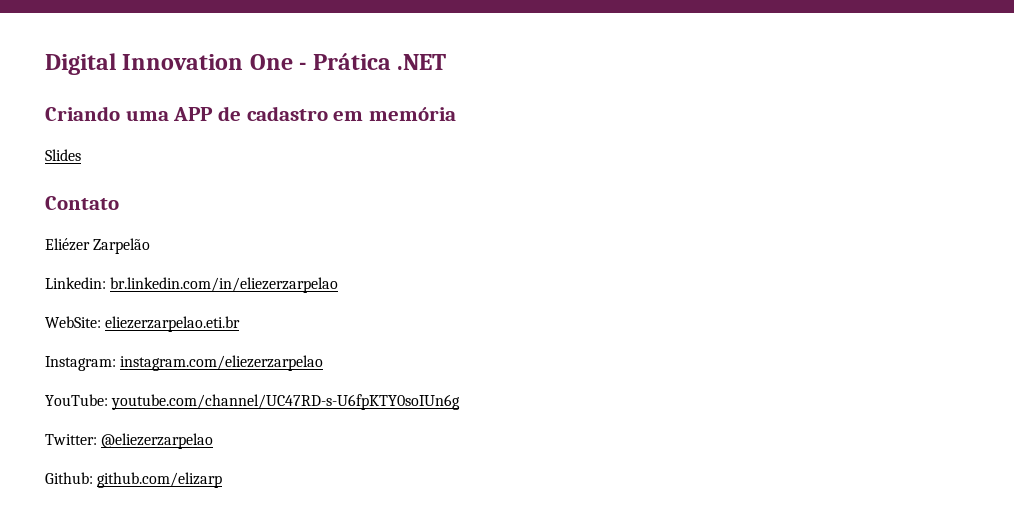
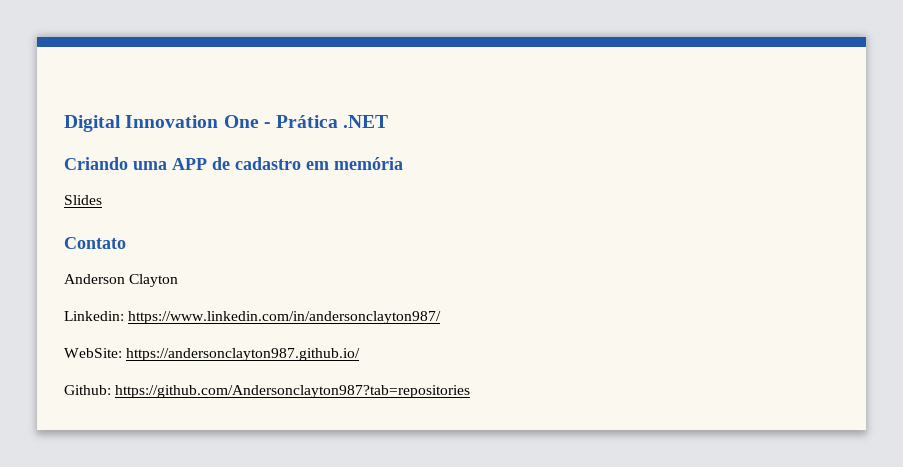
[45,238,151,254] Eliézer Zarpelão -> [64,274,179,287] Anderson Clayton
[110,277,339,293] br.linkedin.com/in/eliezerzarpelao -> [128,311,442,324] https://www.linkedin.com/in/andersonclayton987/
[105,316,241,332] [45,355,324,371] [45,394,461,410] [45,433,214,449] eliezerzarpelao.eti.br // Instagram: instagram.com/eliezerzarpelao // YouTube: youtube.com/channel/UC47RD-s-U6fpKTY0soIUn6g // Twitter: @eliezerzarpelao -> [126,348,361,361] https://andersonclayton987.github.io/
[97,472,223,488] github.com/elizarp -> [115,385,471,398] https://github.com/Andersonclayton987?tab=repositories

